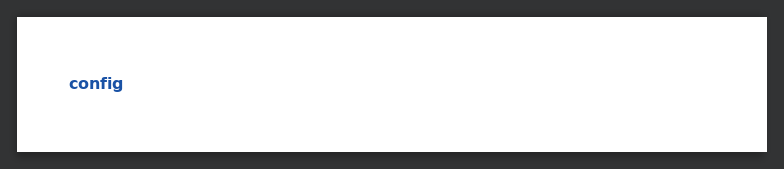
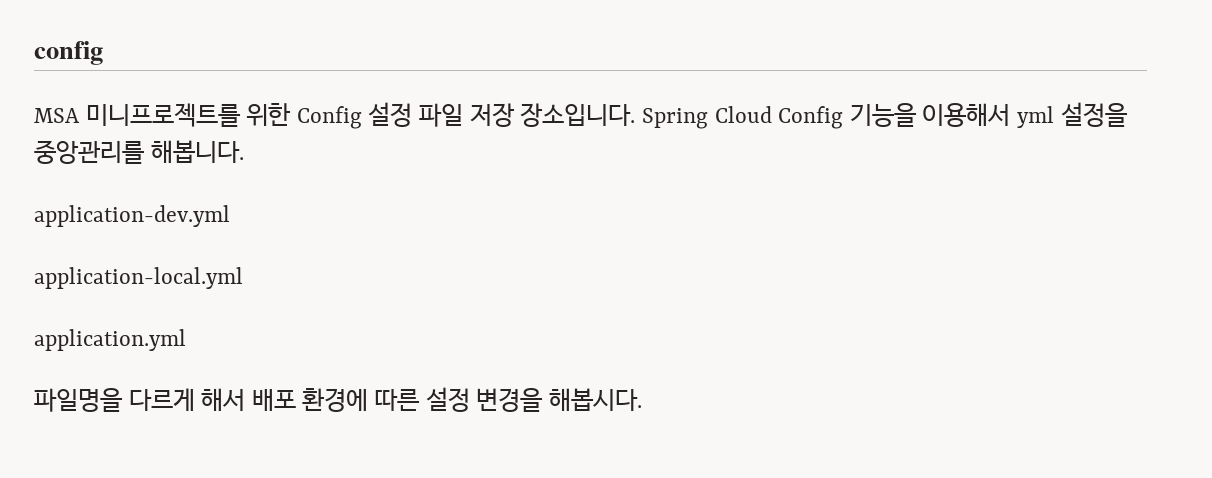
(123, 84) none -> [34,102,1128,129] [34,140,244,164] [34,205,230,227] [34,267,243,289] [34,329,186,351] [34,387,642,412] // MSA 미니프로젝트를 위한 Config 설정 파일 저장 장소입니다. Spring Cloud Config 기능을 이용해서 yml 설정을 중앙관리를 해봅니다. // application-dev.yml // application-local.yml // application.yml // 파일명을 다르게 해서 배포 환경에 따른 설정 변경을 해봅시다.

